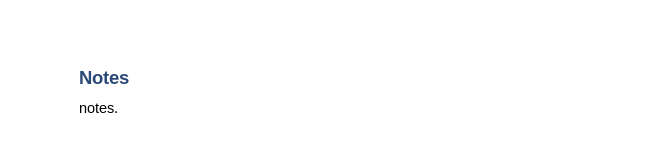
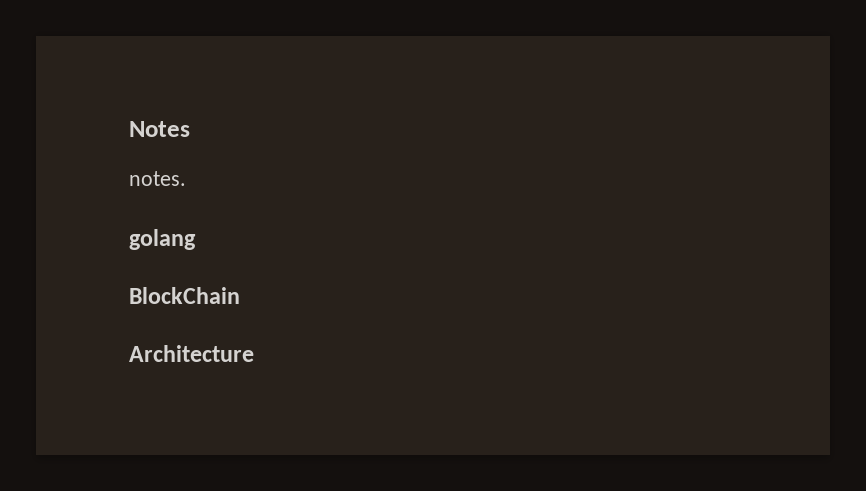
(118, 108) none -> [129,229,196,250] [129,287,240,304] [129,345,254,362] // golang // BlockChain // Architecture

